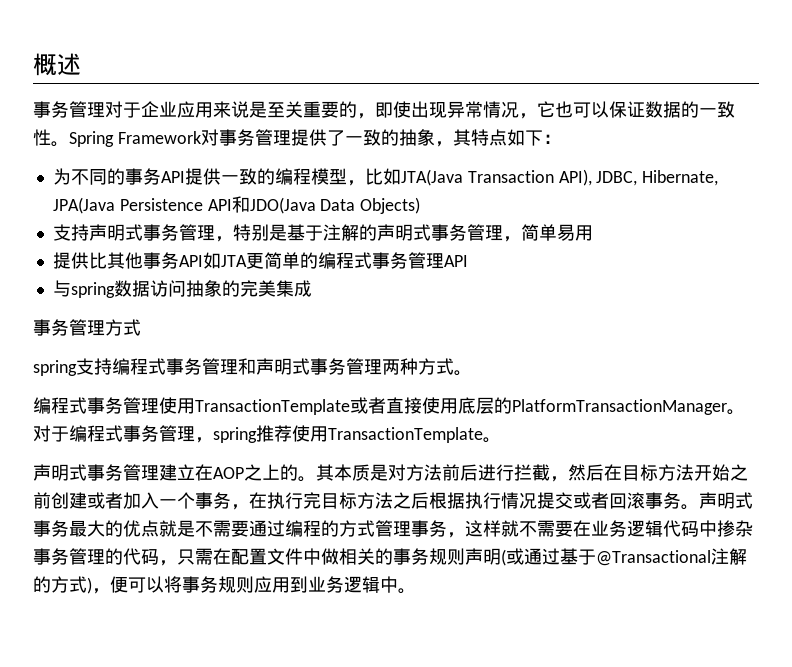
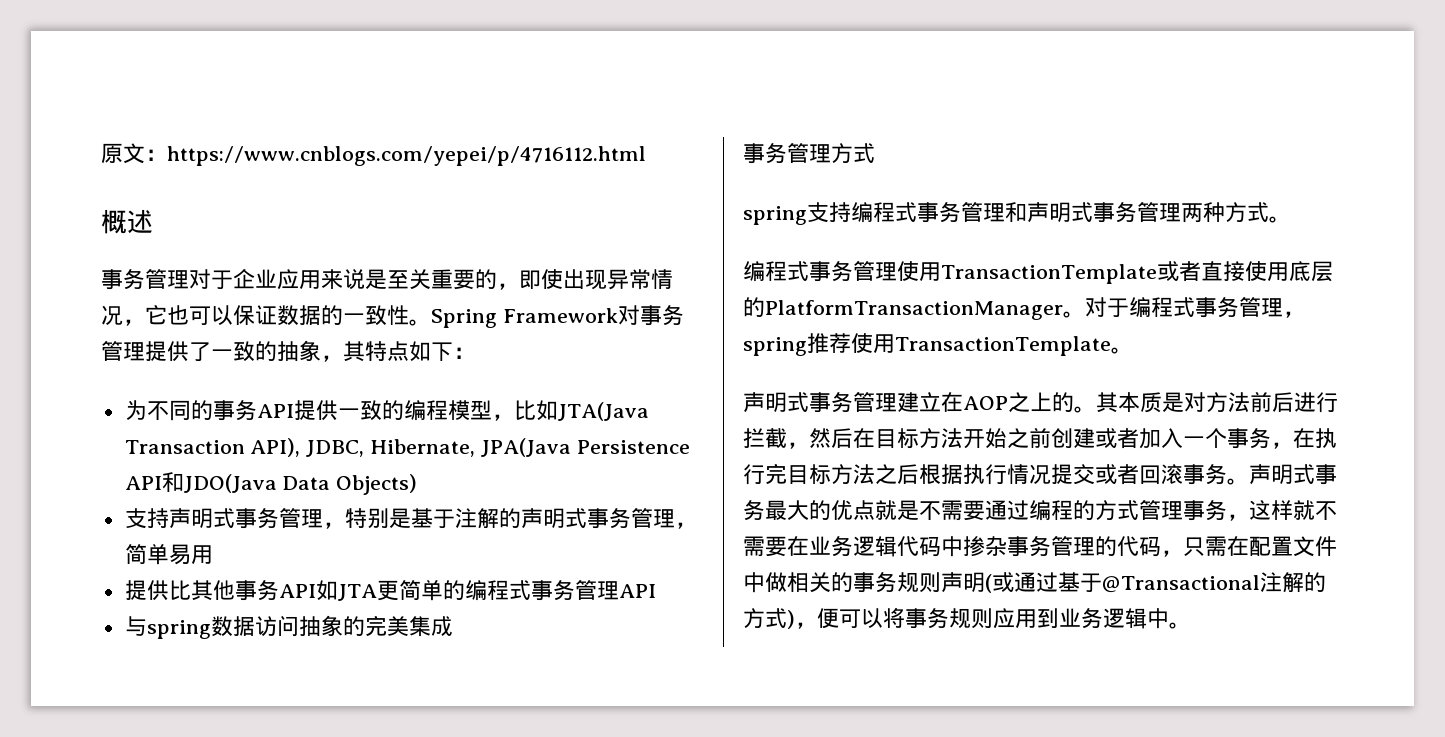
(33, 64) none -> [101,143,646,166] 原文：https://www.cnblogs.com/yepei/p/4716112.html //

